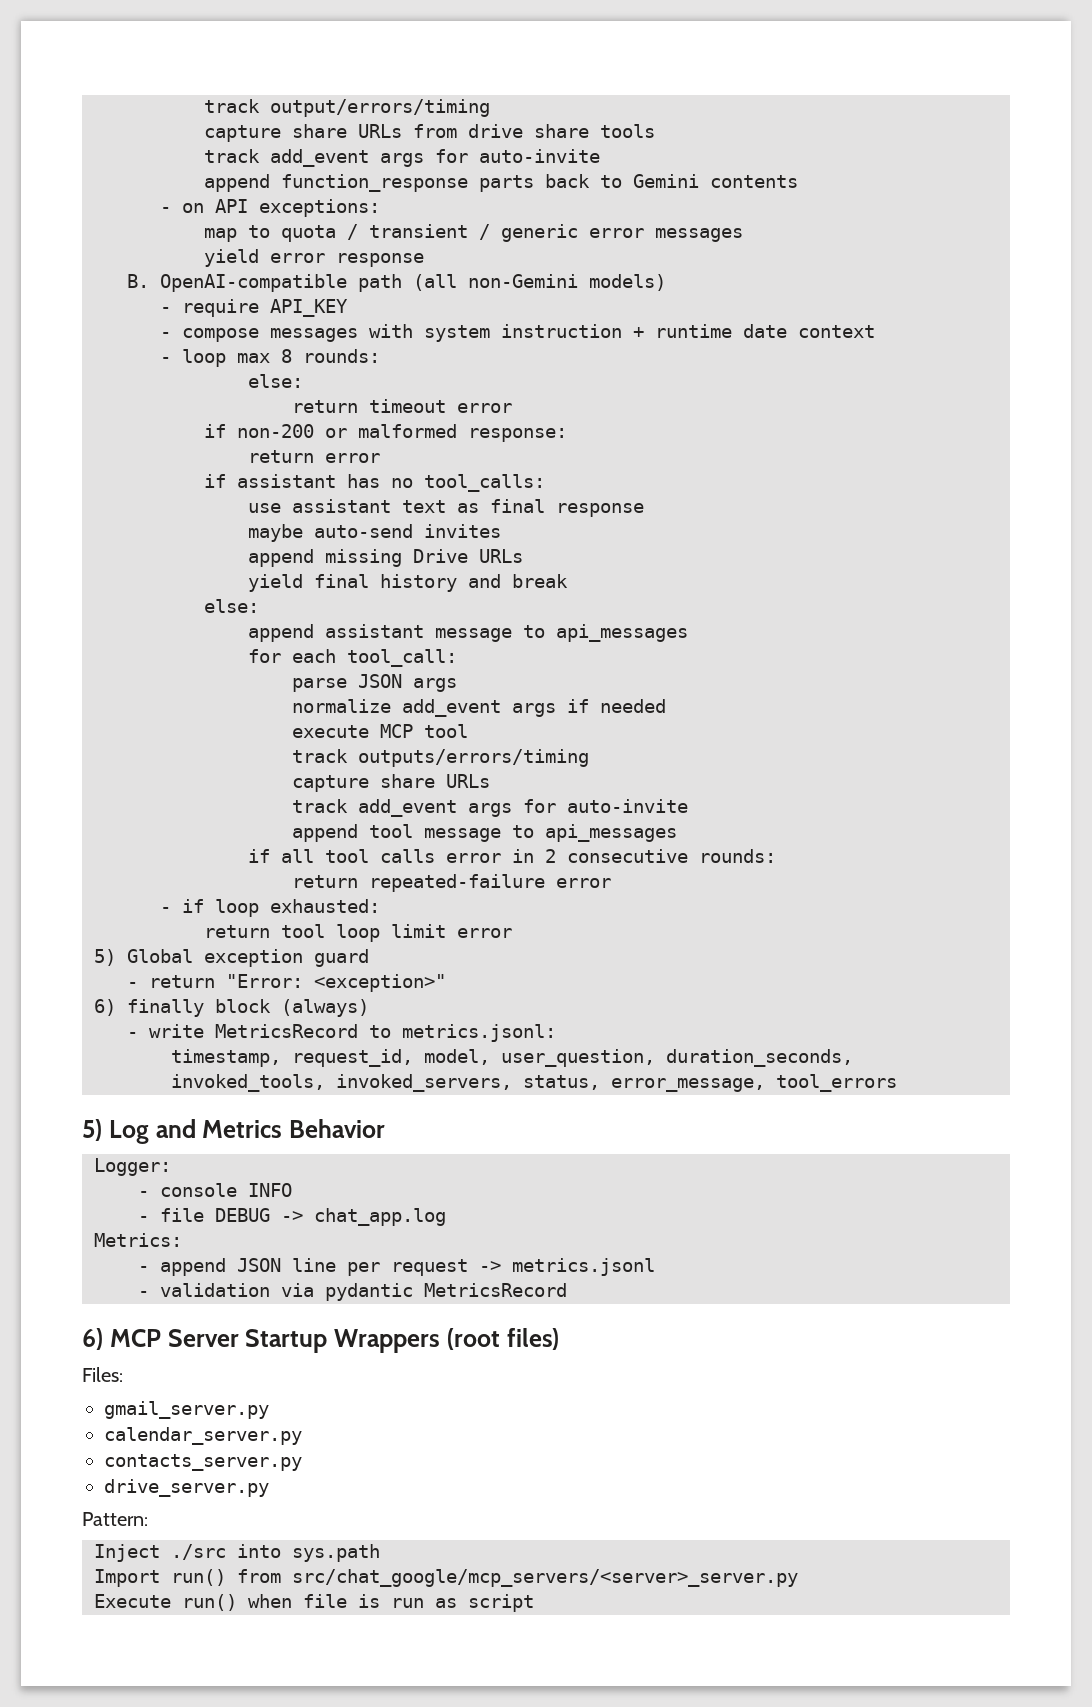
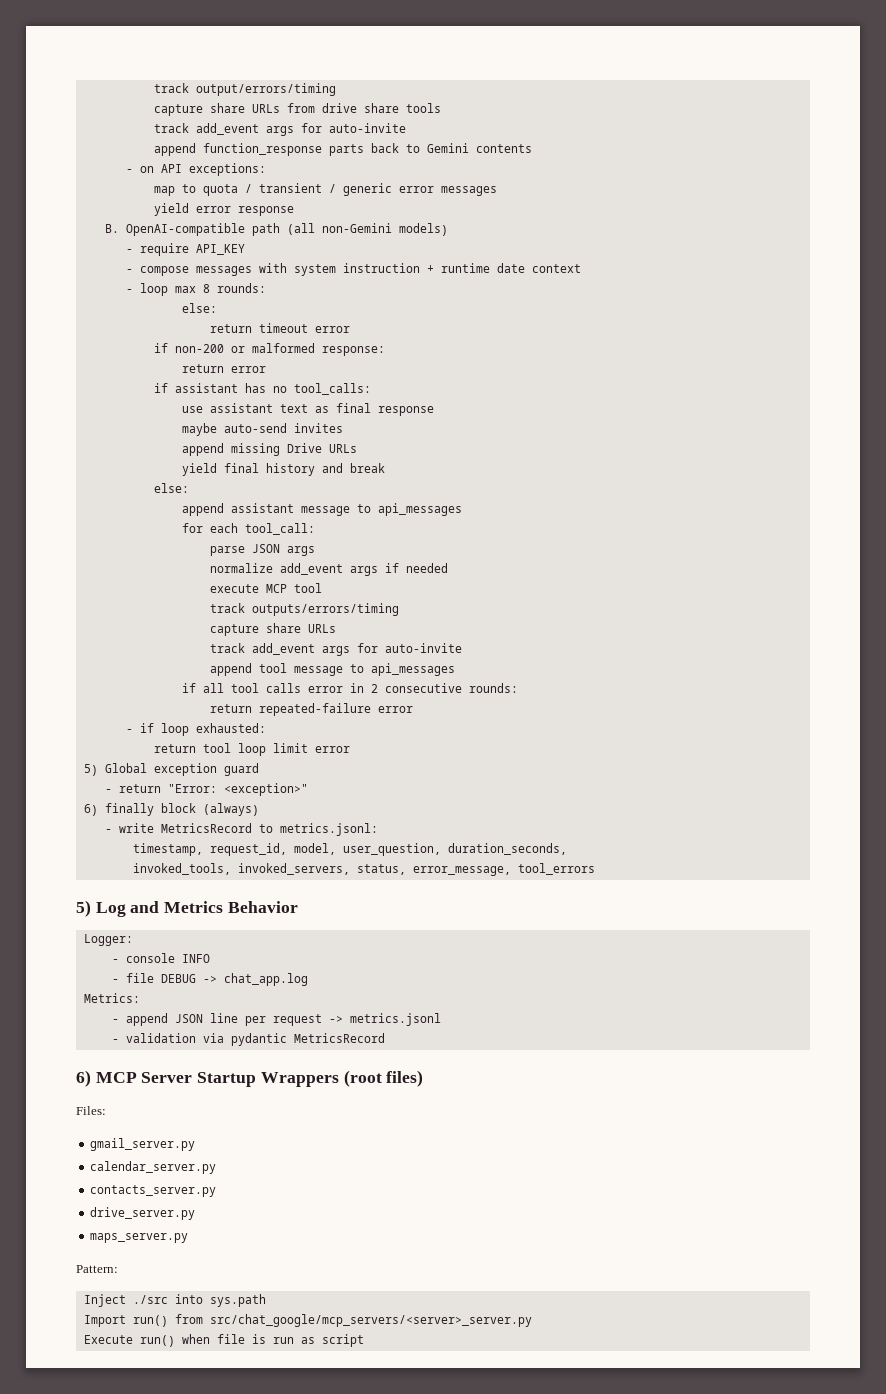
(269, 1488) none -> [90,1233,189,1243] // maps_server.py

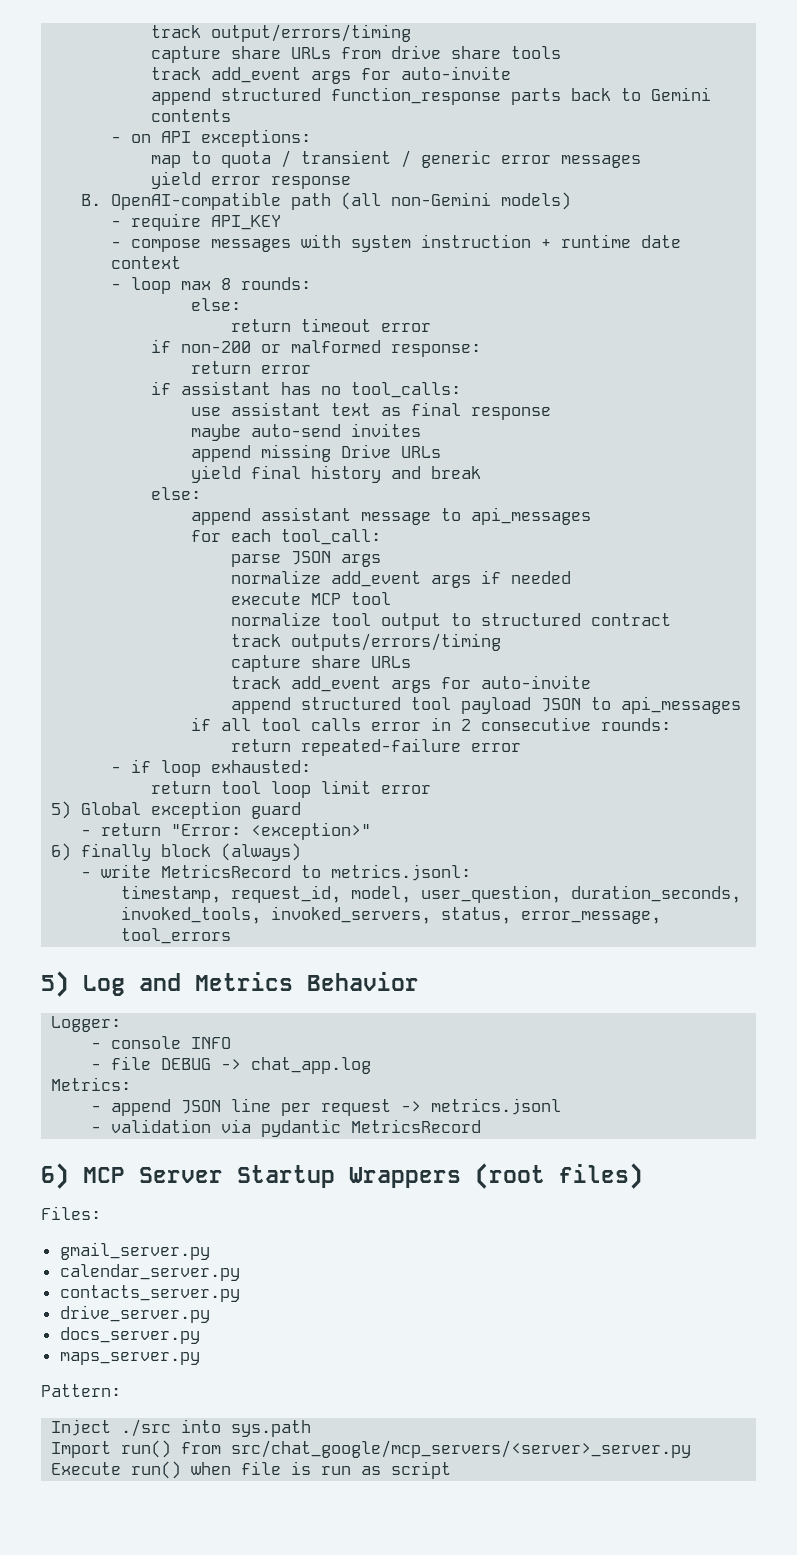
(196, 149) none -> [221,88,322,101] structured
(322, 588) none -> [231,612,672,630] // normalize tool output to structured contract
[258,663,343,676] tool message -> [301,697,582,714] structured tool payload JSON
(196, 1213) none -> [59,1327,200,1344] // docs_server.py

